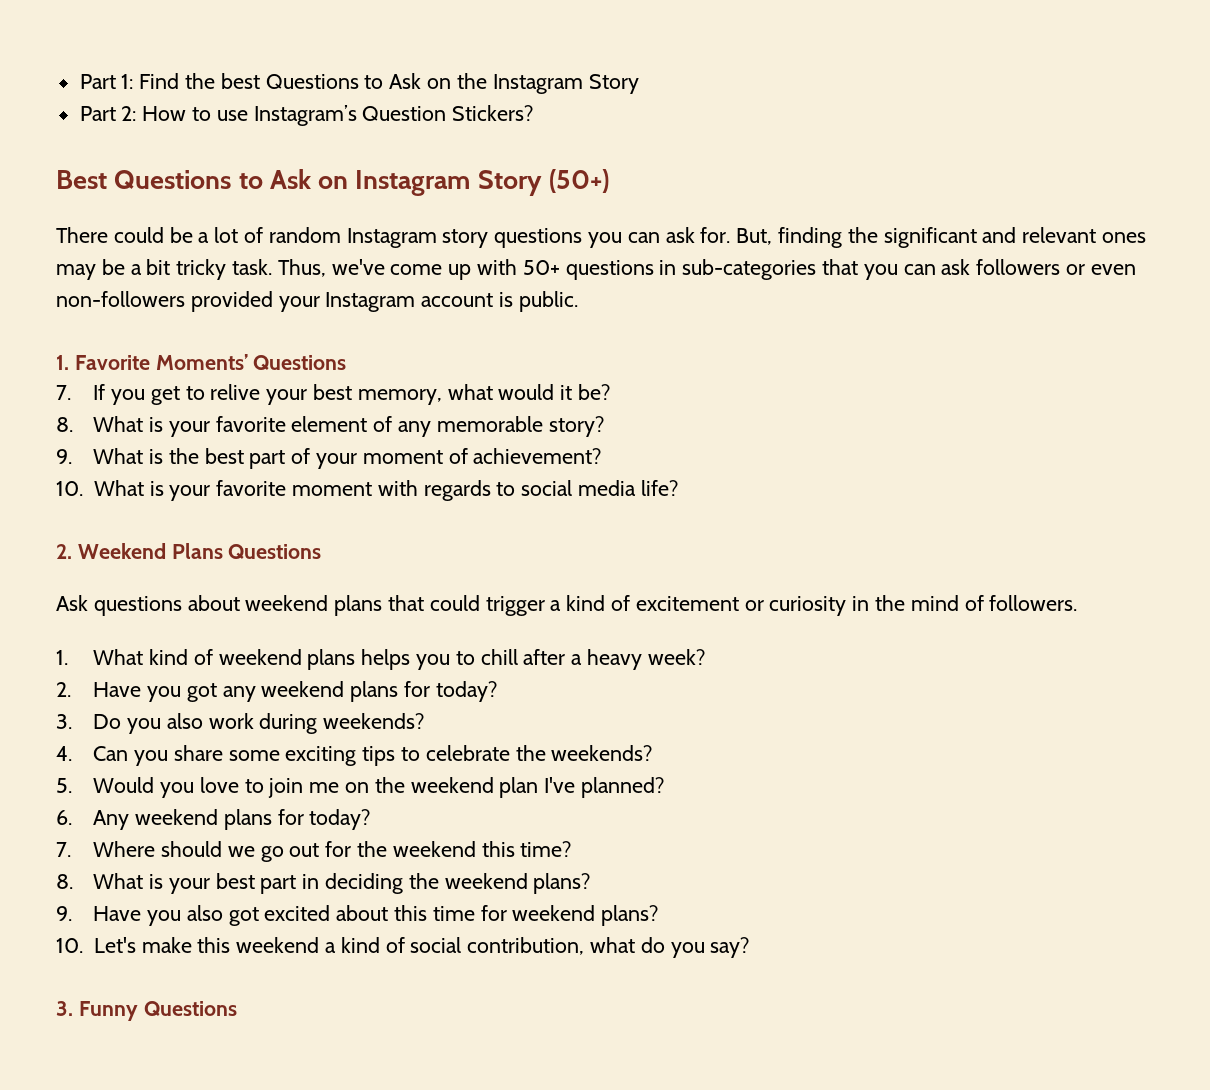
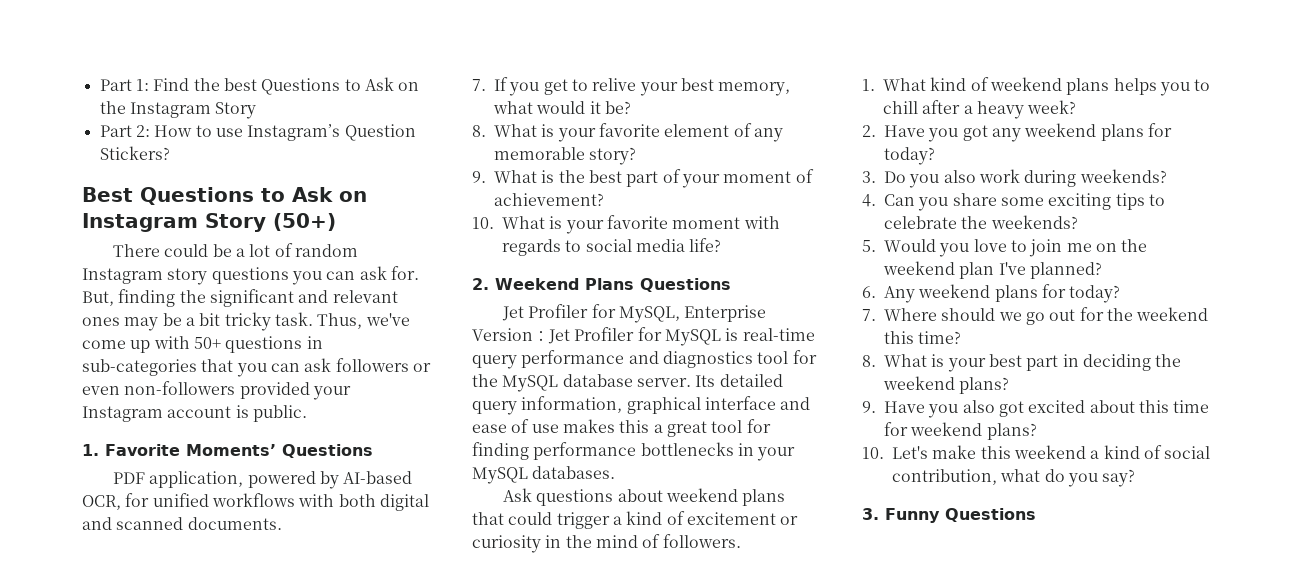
(347, 362) none -> [113,471,413,489] [82,493,429,511] [82,517,282,530] // PDF application, powered by AI-based OCR, for unified workflows with both digital and scanned documents.
(322, 551) none -> [502,304,767,323] [472,327,815,346] [472,350,817,369] [472,374,783,392] [472,396,811,415] [472,419,771,437] [472,442,796,461] [472,466,616,484] // Jet Profiler for MySQL, Enterprise Version：Jet Profiler for MySQL is real-time query performance and diagnostics tool for the MySQL database server. Its detailed query information, graphical interface and ease of use makes this a great tool for finding performance bottlenecks in your MySQL databases.

